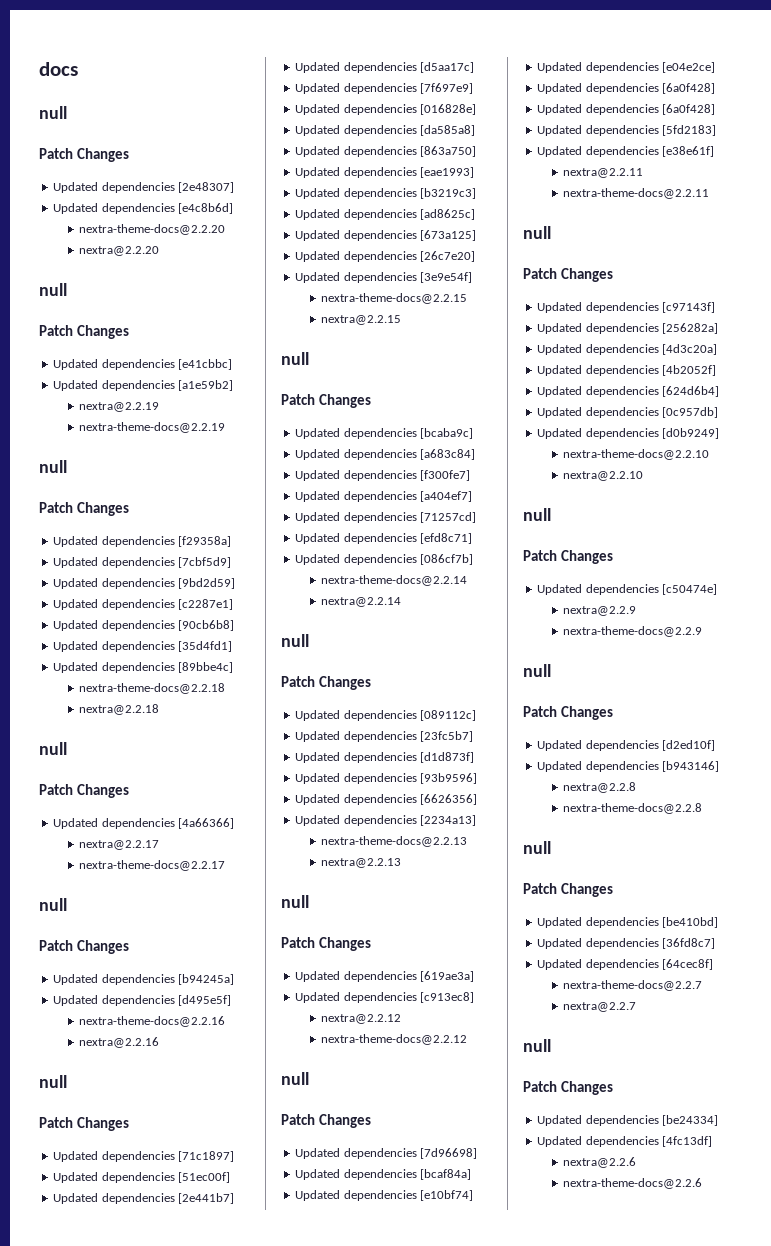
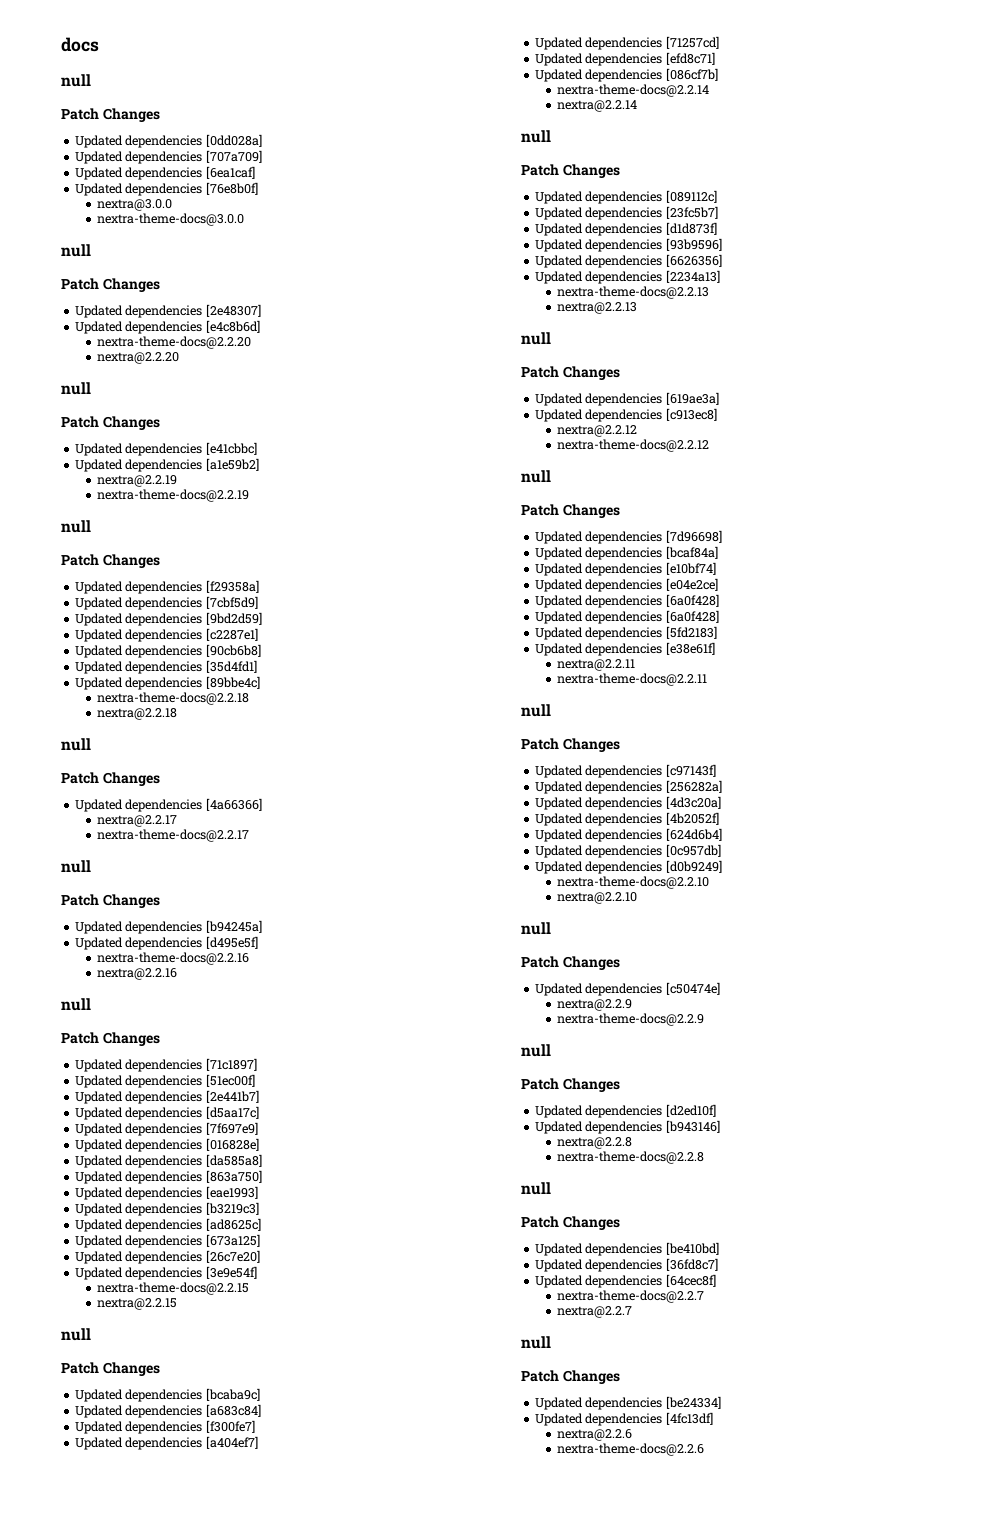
(130, 155) none -> [74,134,262,148] [74,150,262,164] [74,166,255,180] [74,182,258,196] [96,199,172,211] [96,213,244,226] [61,244,91,257] [61,278,160,292] // Updated dependencies [0dd028a] // Updated dependencies [707a709] // Updated dependencies [6ea1caf] // Updated dependencies [76e8b0f] // nextra@3.0.0 // nextra-theme-docs@3.0.0 // null // Patch Changes

